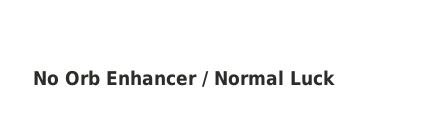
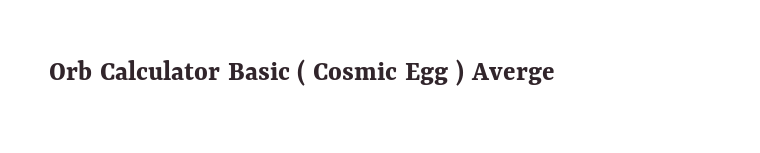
[33,70,335,87] No Orb Enhancer / Normal Luck -> [49,59,555,86] Orb Calculator Basic ( Cosmic Egg ) Averge

